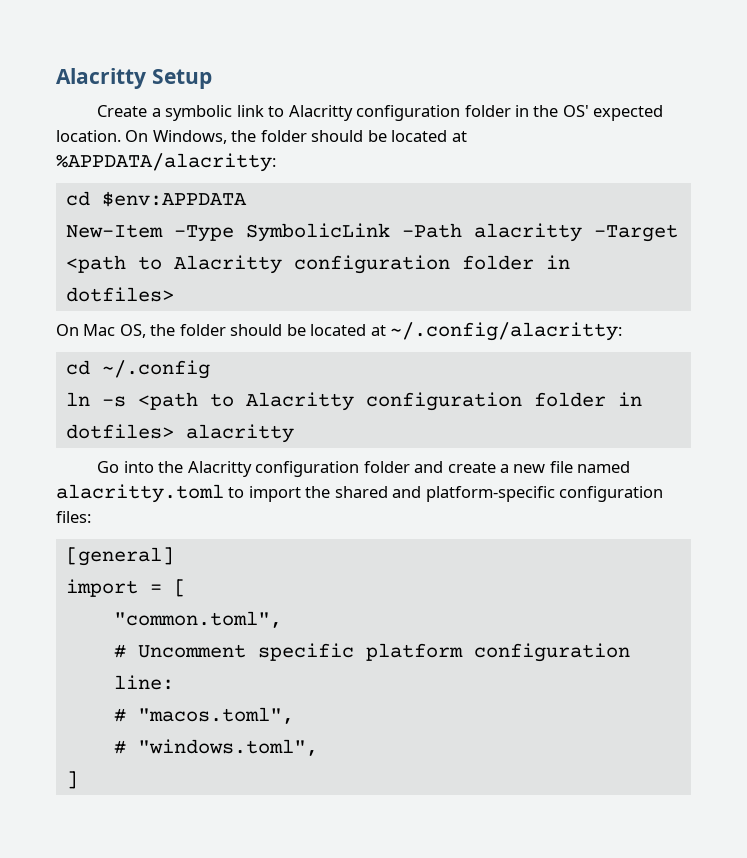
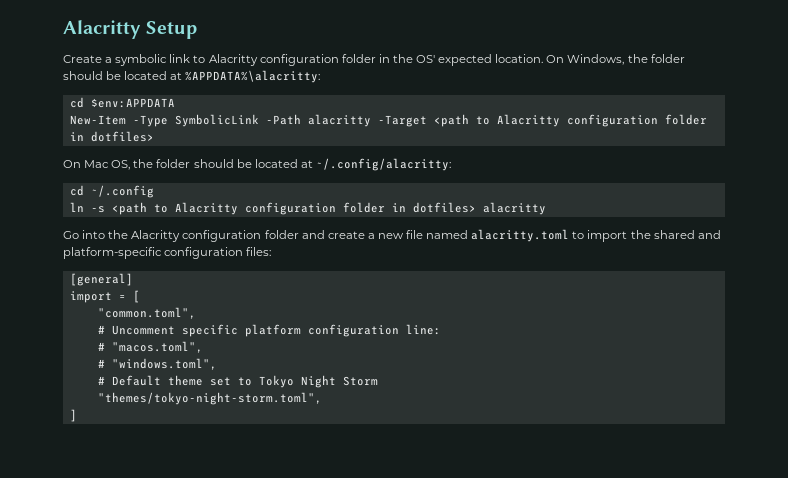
[56,153,276,172] %APPDATA/alacritty: -> [185,70,321,83] %APPDATA%\alacritty:
(318, 747) none -> [97,375,378,388] [97,392,322,405] // # Default theme set to Tokyo Night Storm // "themes/tokyo-night-storm.toml",

